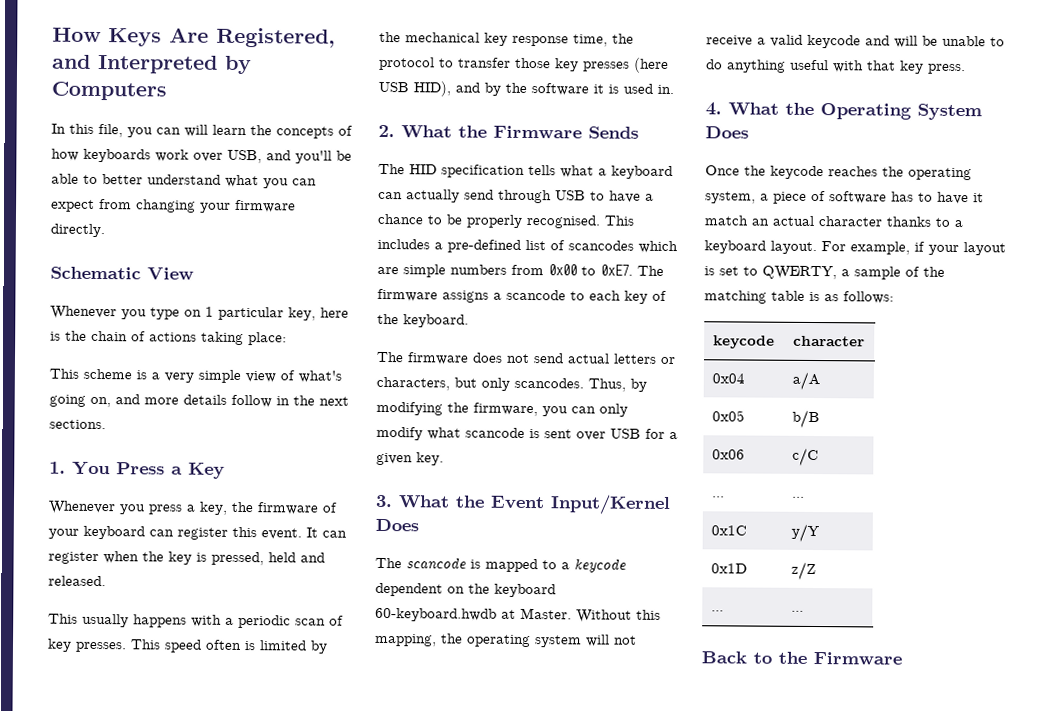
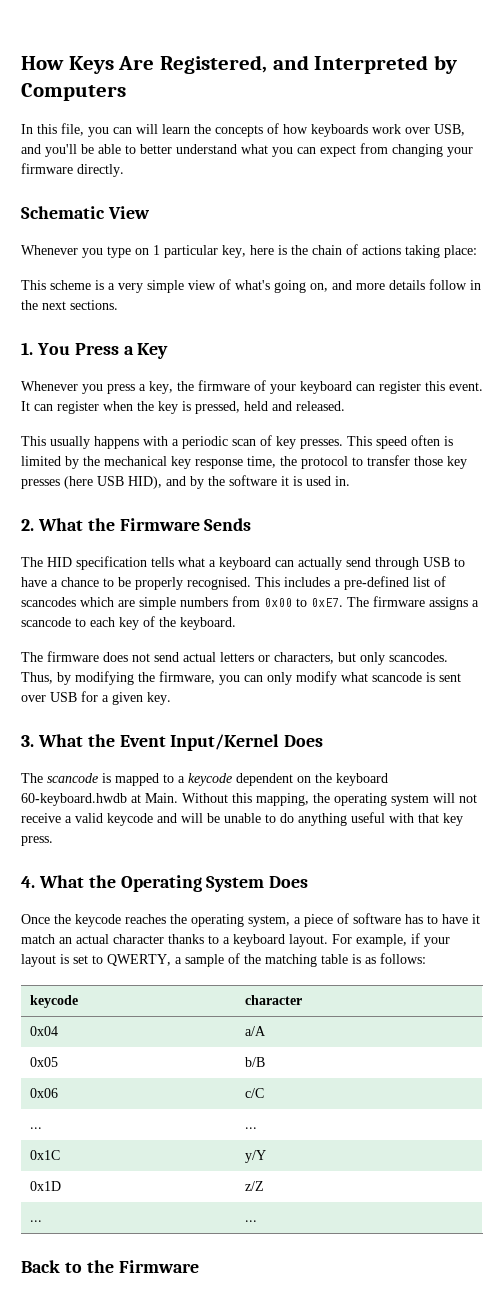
[520,607,572,620] Master. -> [145,793,178,803] Main.

